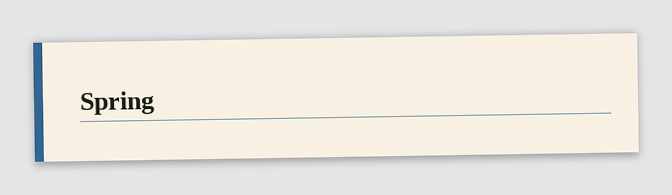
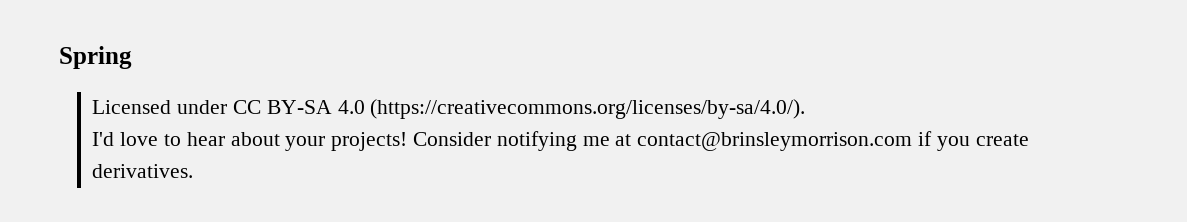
(155, 103) none -> [92,99,806,119] [92,131,1029,151] [92,164,194,178] // Licensed under CC BY-SA 4.0 (https://creativecommons.org/licenses/by-sa/4.0/). // I'd love to hear about your projects! Consider notifying me at contact@brinsleymorrison.com if you create derivatives.

